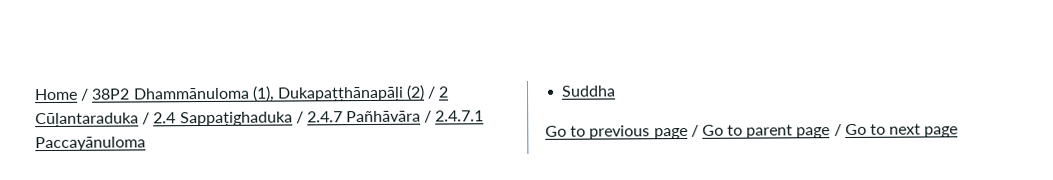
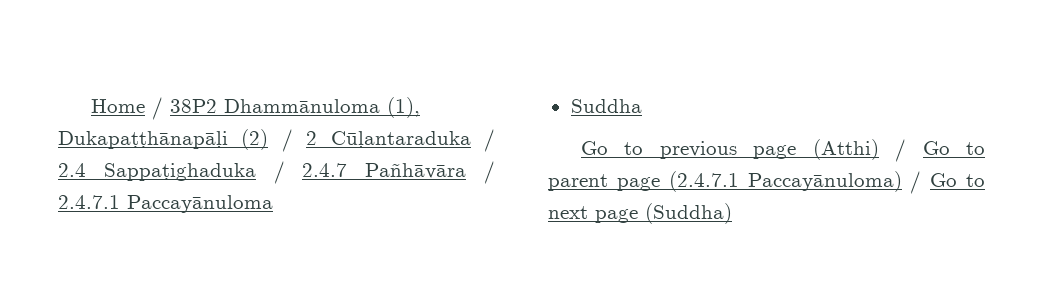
(688, 133) none -> [812,139,879,160] (Atthi)
(831, 133) none -> [668,171,902,192] (2.4.7.1 Paccayānuloma)
(959, 132) none -> [645,203,732,224] (Suddha)

